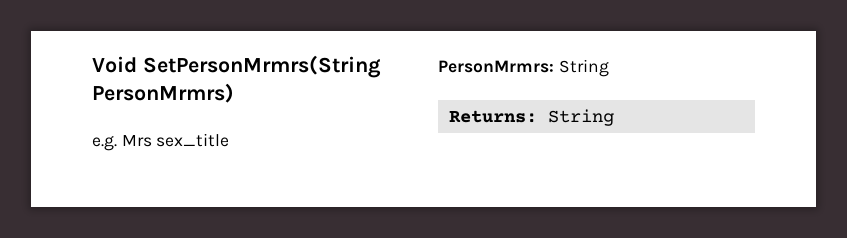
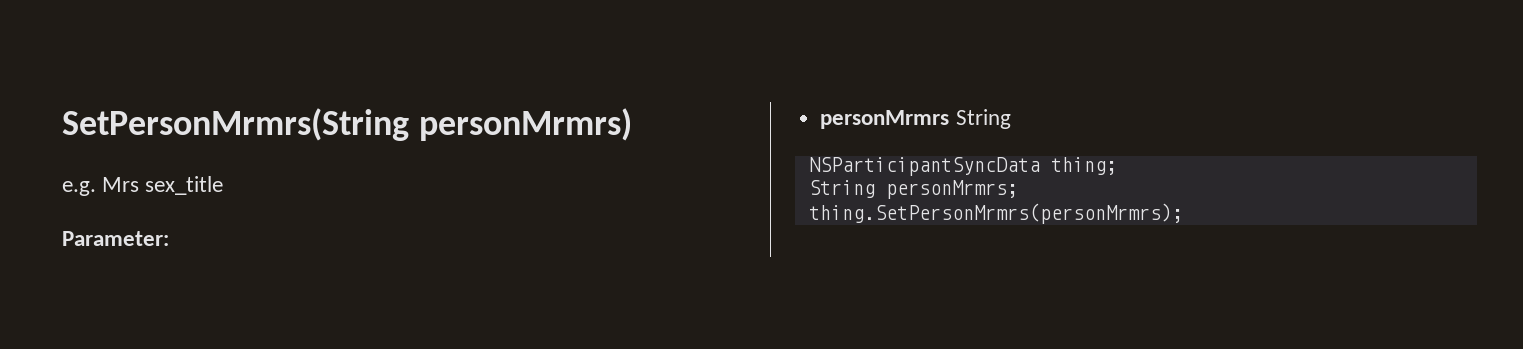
[92,55,381,78] [92,83,234,103] Void SetPersonMrmrs(String PersonMrmrs) -> [62,108,632,141] SetPersonMrmrs(String personMrmrs)
[438,60,554,73] PersonMrmrs: -> [62,231,169,246] [820,110,950,129] Parameter: // personMrmrs
[448,109,614,126] Returns: String -> [808,157,1117,176] [808,180,1018,199] [808,203,1183,224] NSParticipantSyncData thing; // String personMrmrs; // thing.SetPersonMrmrs(personMrmrs);

